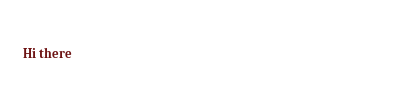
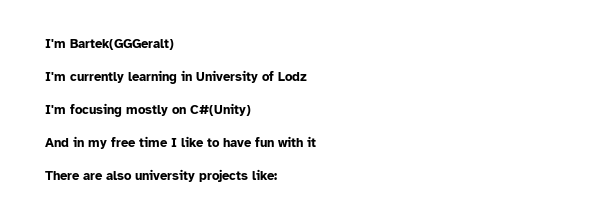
[23,47,73,58] Hi there -> [45,39,174,50] [45,70,307,84] [45,103,251,117] [45,136,316,149] [45,169,277,182] I'm Bartek(GGGeralt) // I'm currently learning in University of Lodz // I'm focusing mostly on C#(Unity) // And in my free time I like to have fun with it // There are also university projects like:

